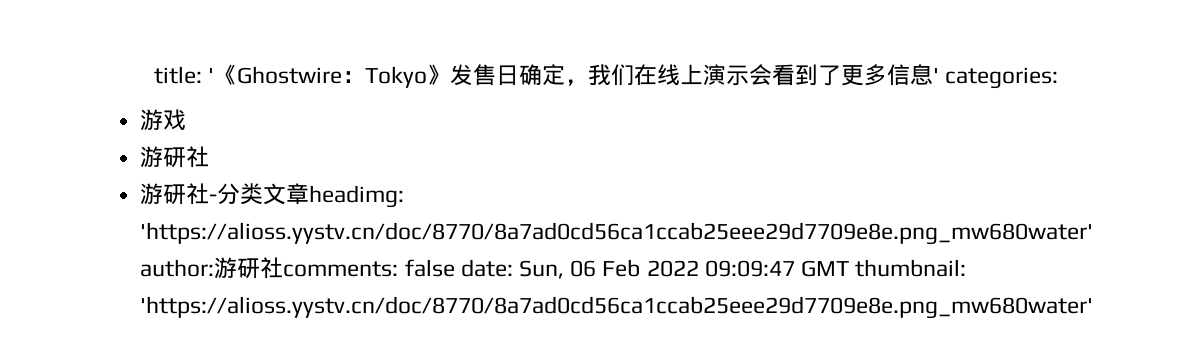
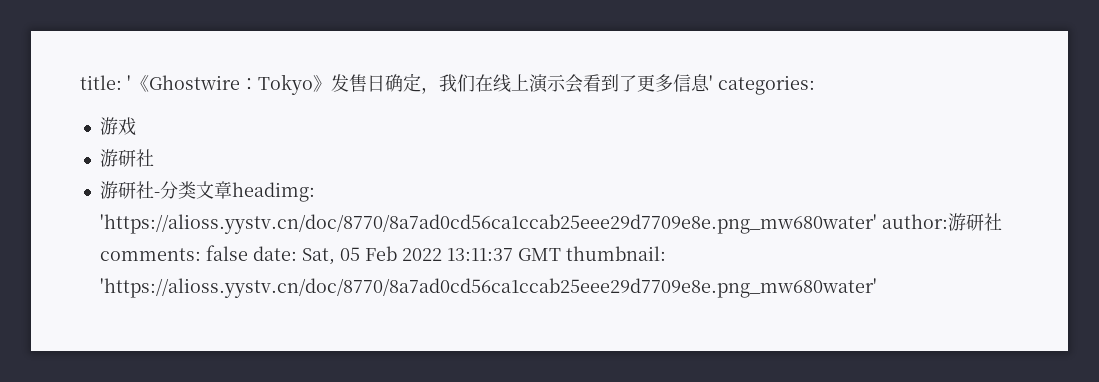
[518,260,597,279] Sun, 06 -> [301,247,360,265] Sat, 05
[704,260,795,277] 09:09:47 -> [446,248,513,261] 13:11:37

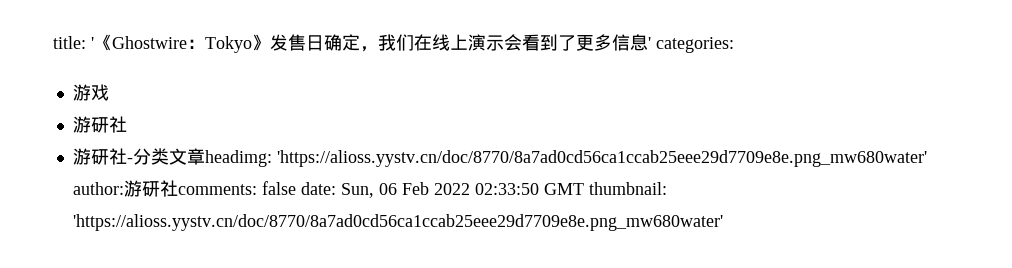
[301,247,360,265] Sat, 05 -> [340,183,397,198] Sun, 06
[446,248,513,261] 13:11:37 -> [474,183,539,195] 02:33:50

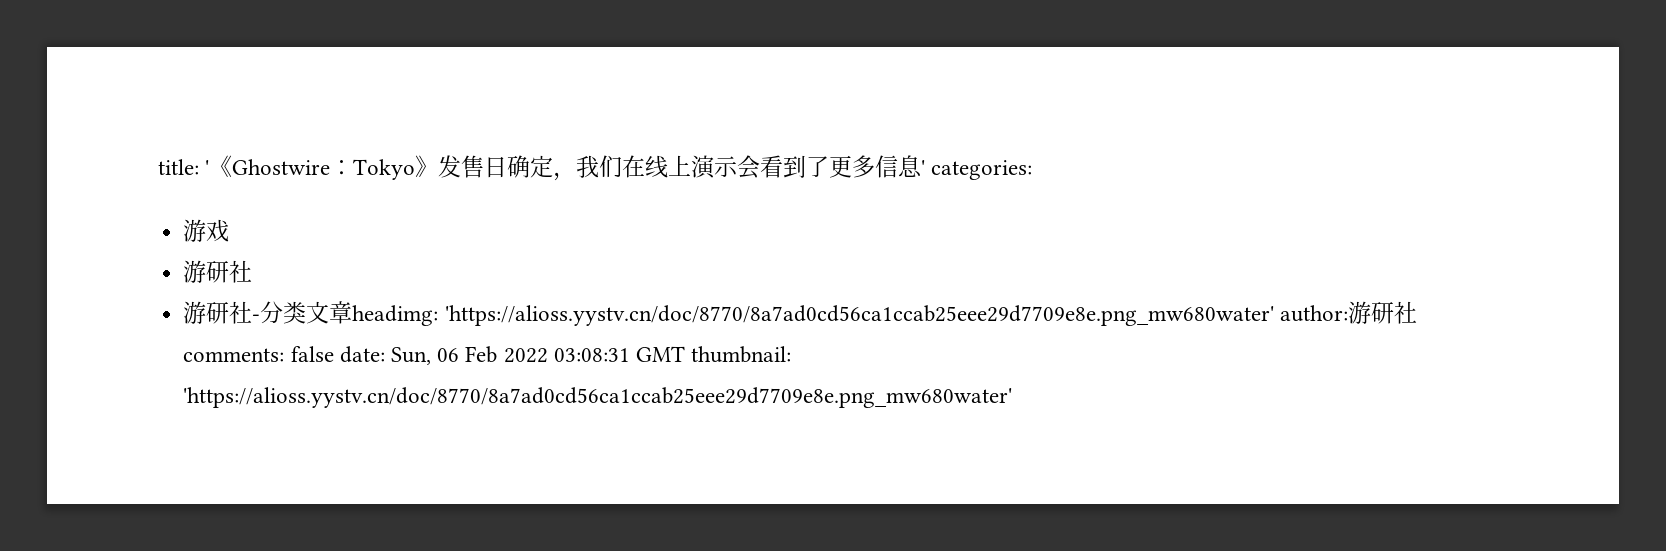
[474,183,539,195] 02:33:50 -> [553,348,630,362] 03:08:31

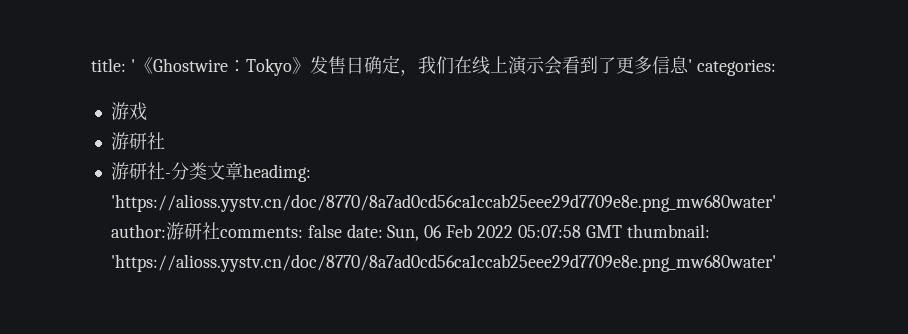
[553,348,630,362] 03:08:31 -> [517,225,581,238] 05:07:58

